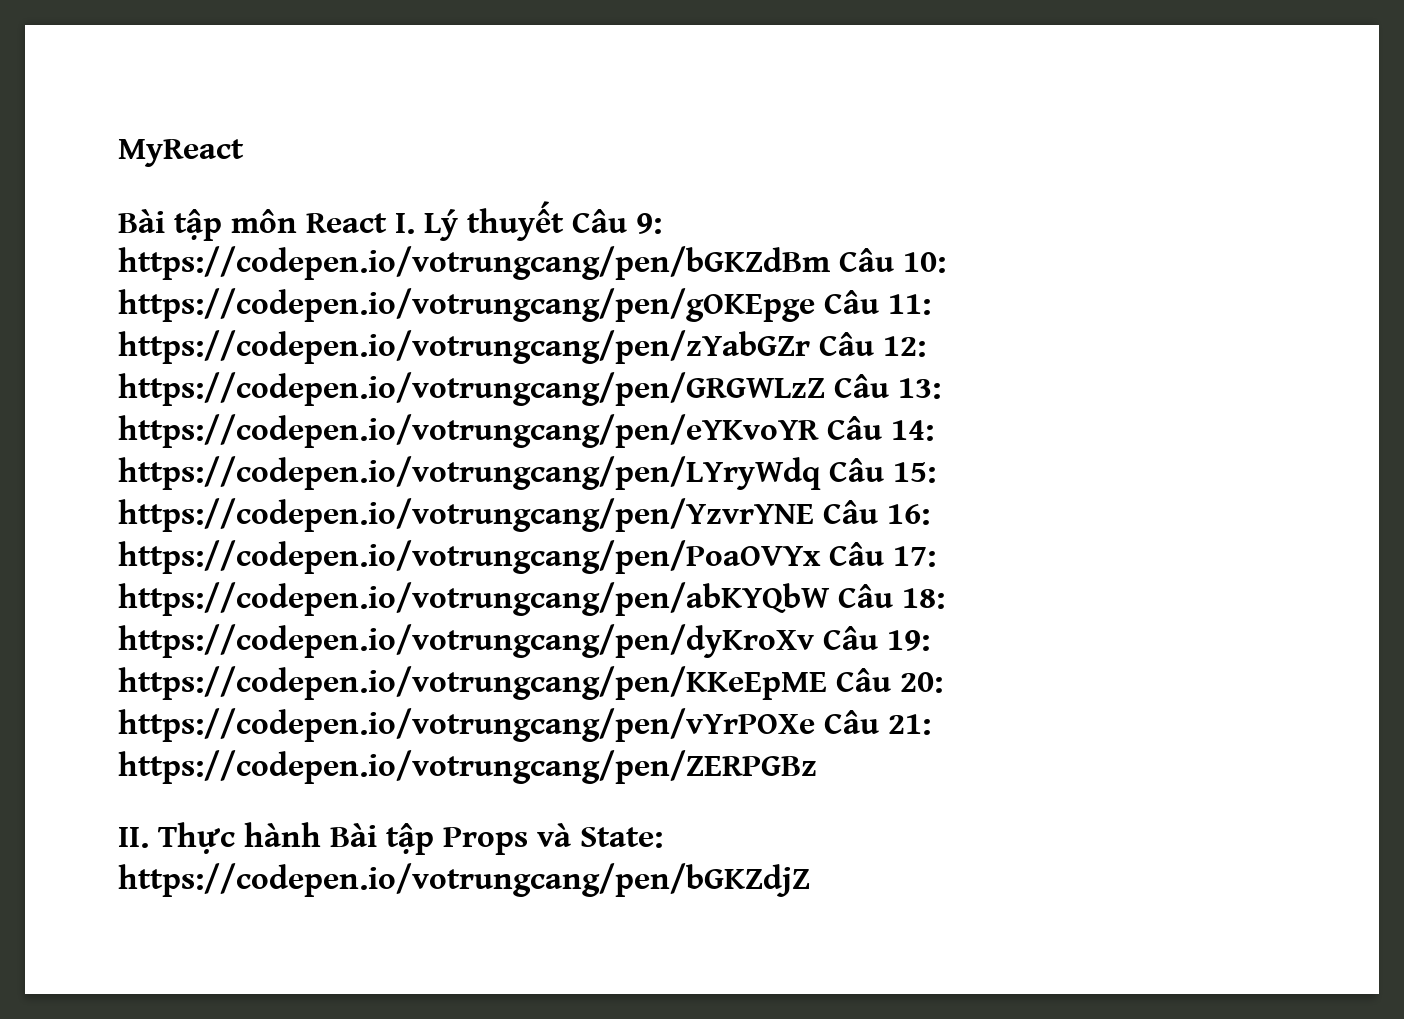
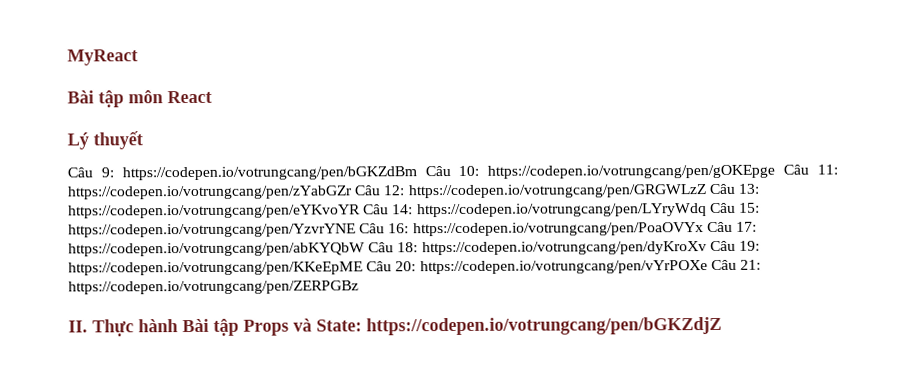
[395,213,415,234] I. -> (212, 97) //
(564, 221) none -> (143, 140) //

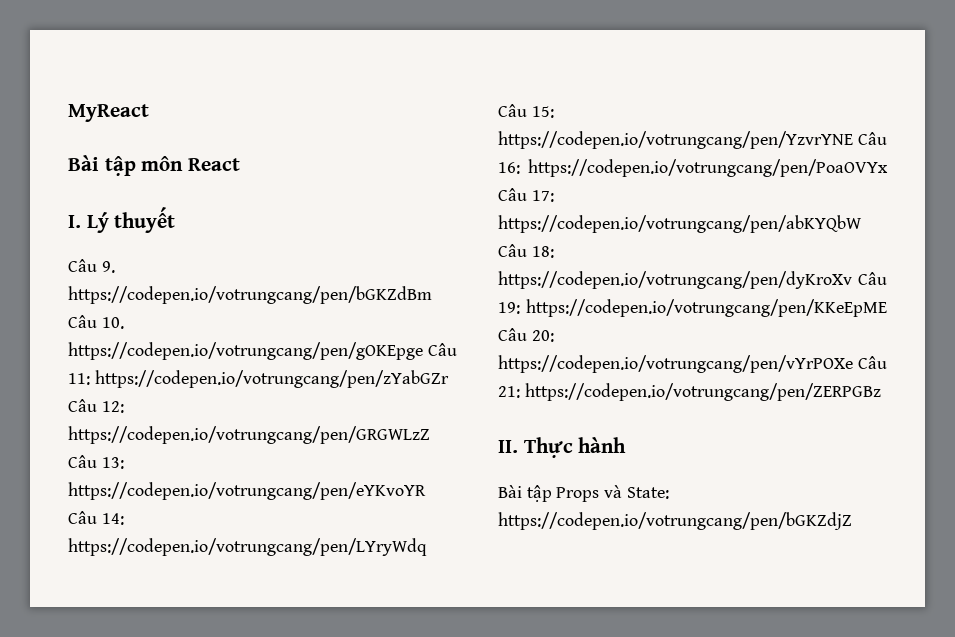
(212, 97) none -> [68,215,81,228] I.
[100,167,114,178] 9: -> [101,261,115,273] 9.
[458,165,480,176] 10: -> [101,317,124,329] 10.
(178, 326) none -> (627, 445) //

